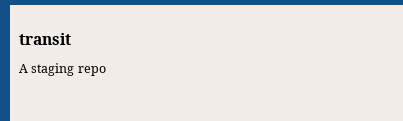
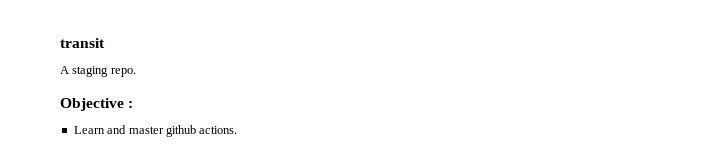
[77,66,106,76] repo -> [110,68,136,77] [60,98,134,111] [73,125,238,137] repo. // Objective : // Learn and master github actions.

